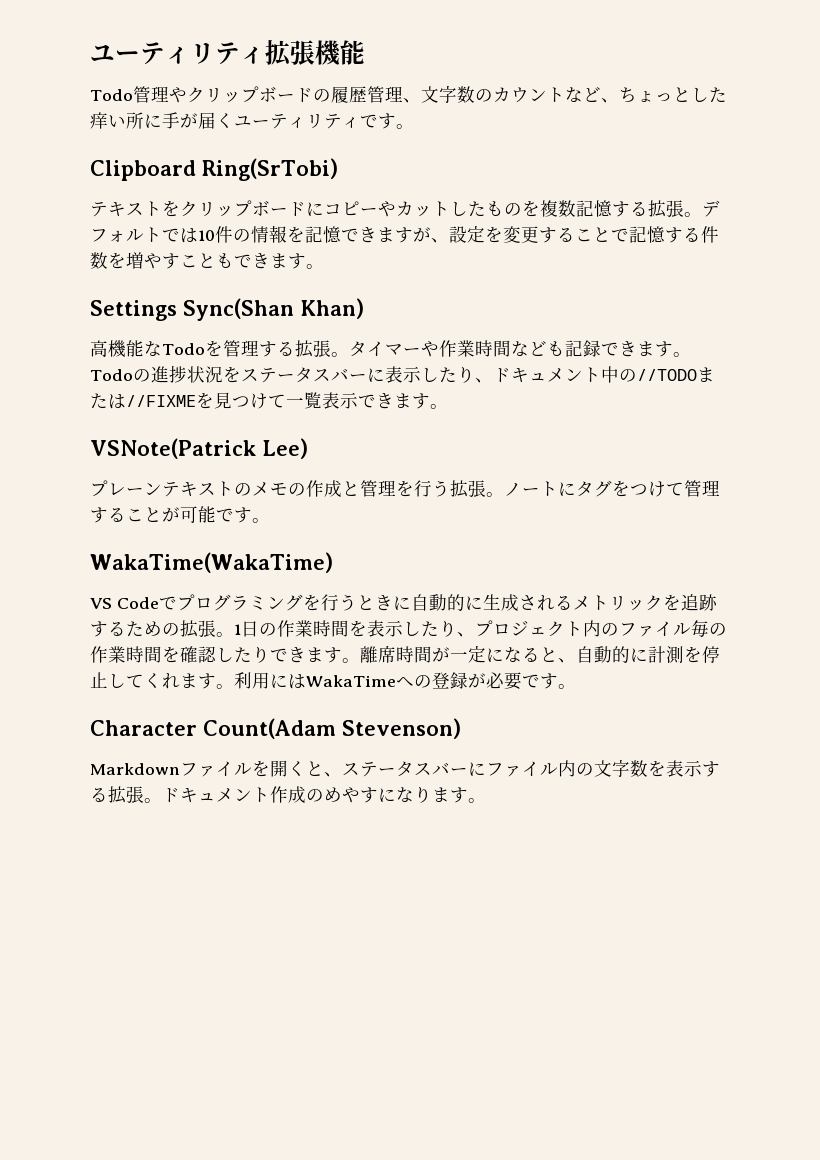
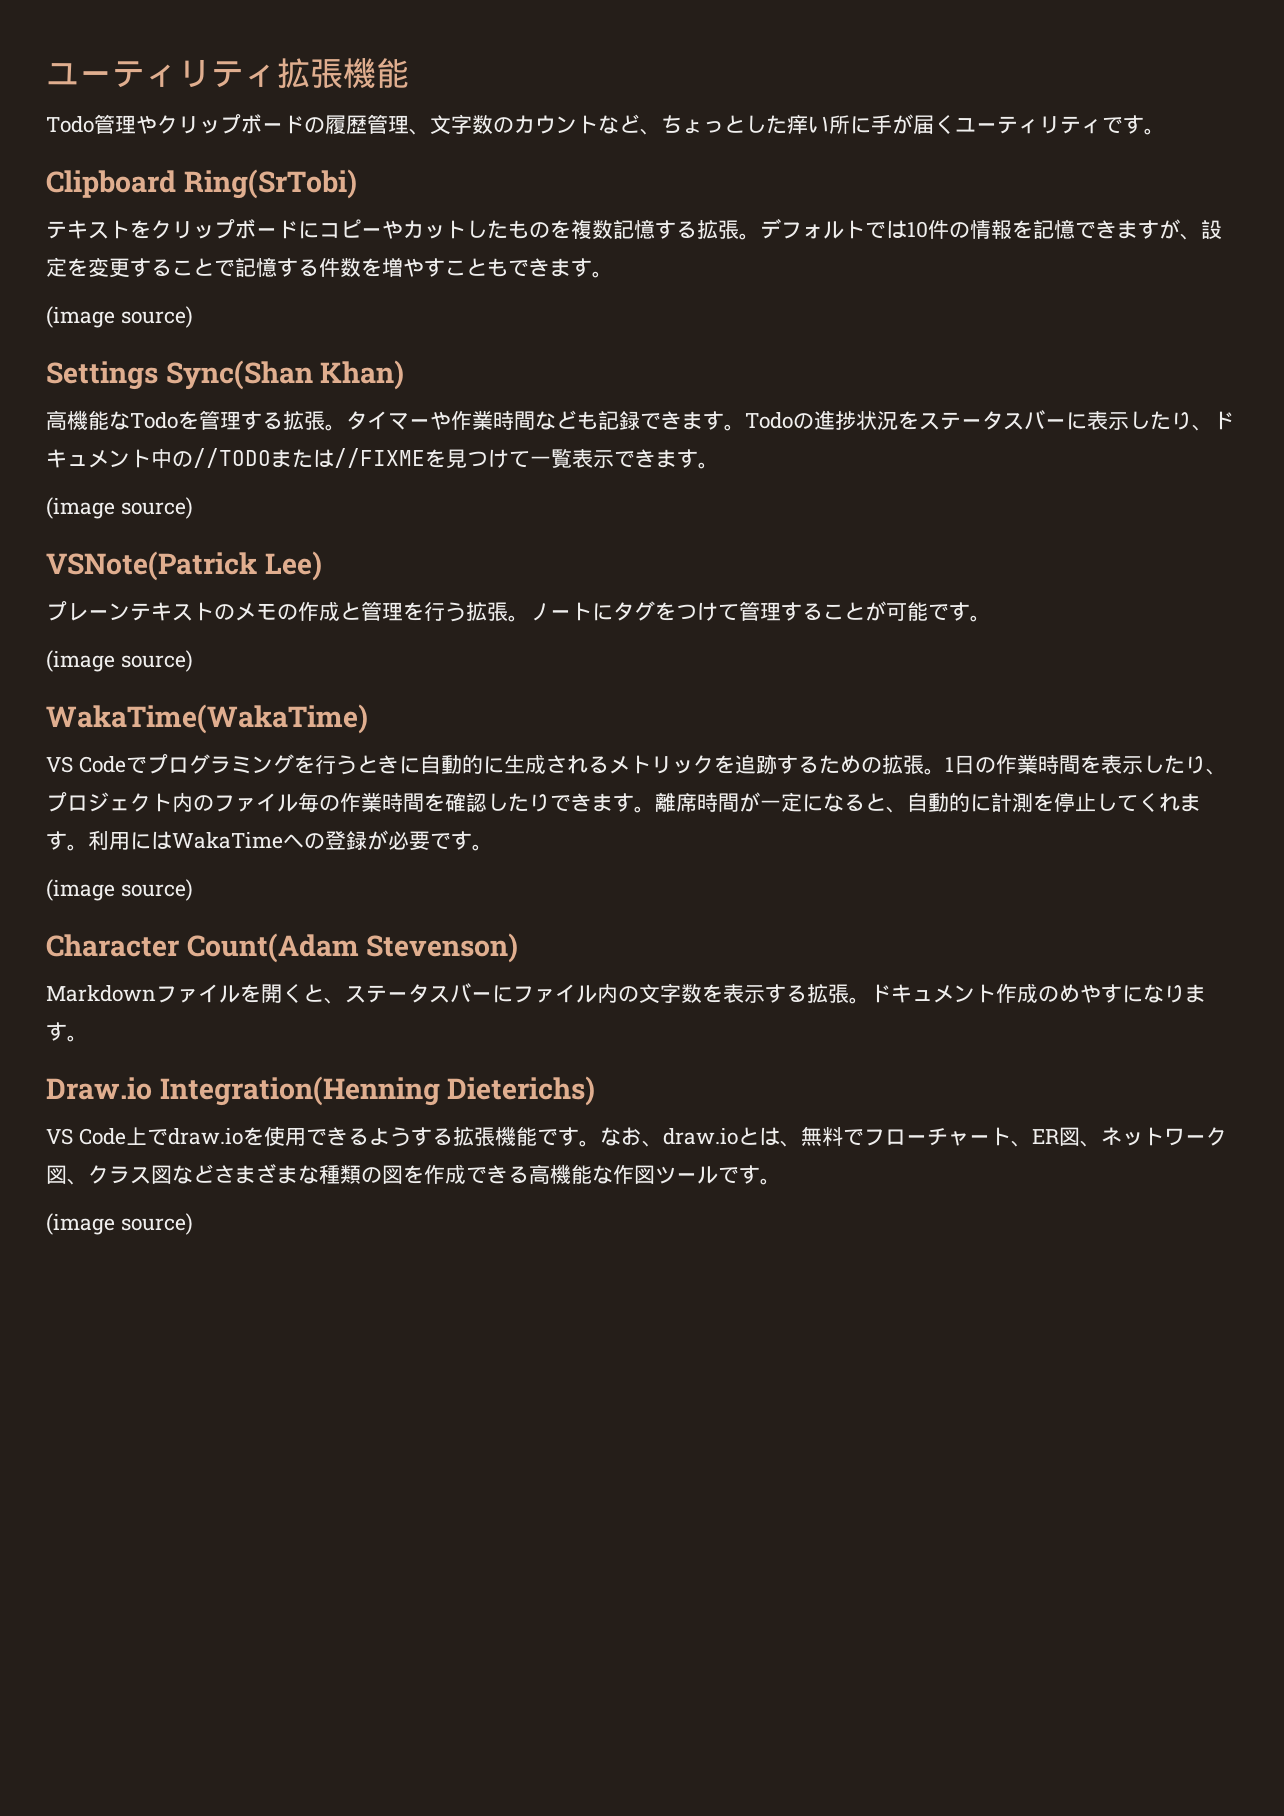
(324, 266) none -> [46,306,193,328] // (image source)
(448, 406) none -> [46,497,193,519] // (image source)
(270, 520) none -> [46,650,193,672] // (image source)
(576, 686) none -> [46,879,193,901] // (image source)
(486, 800) none -> [46,1076,596,1106] [46,1126,1227,1147] [46,1164,781,1185] [46,1213,193,1235] // Draw.io Integration(Henning Dieterichs) // VS Code上でdraw.ioを使用できるようする拡張機能です。なお、draw.ioとは、無料でフローチャート、ER図、ネットワーク図、クラス図などさまざまな種類の図を作成できる高機能な作図ツールです。 // (image source)

